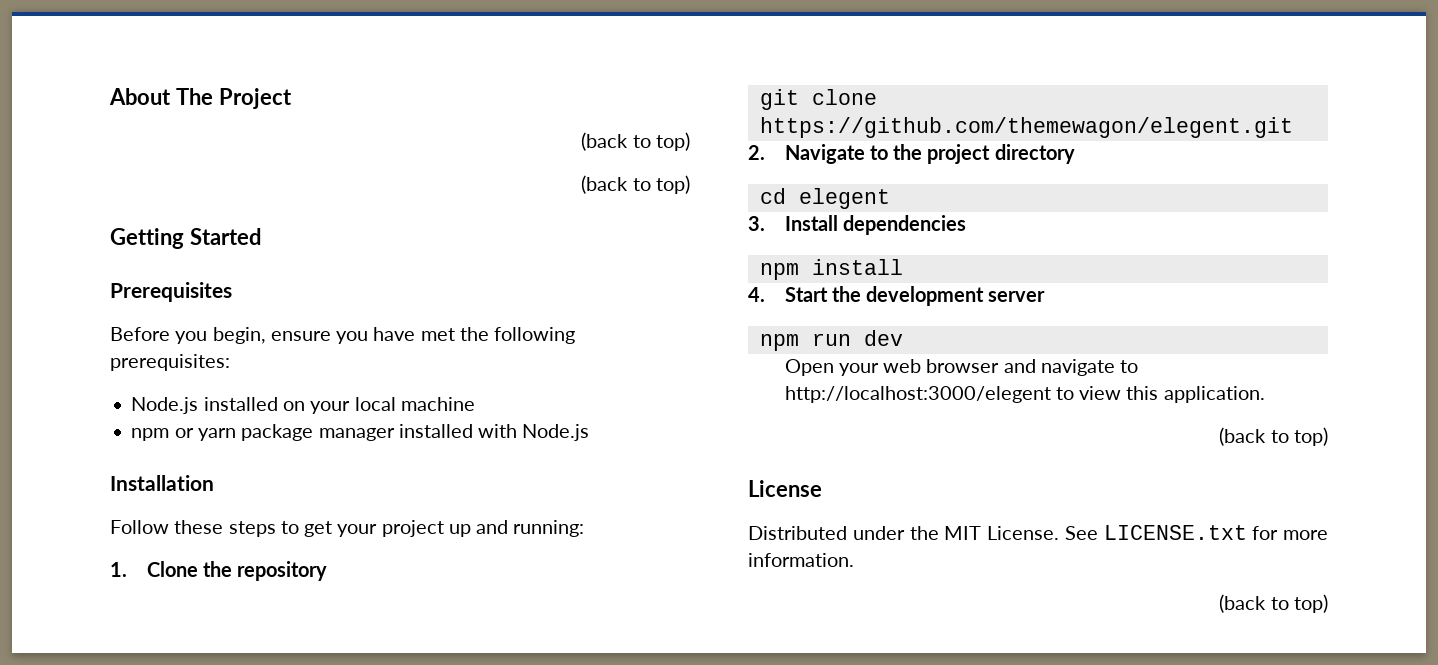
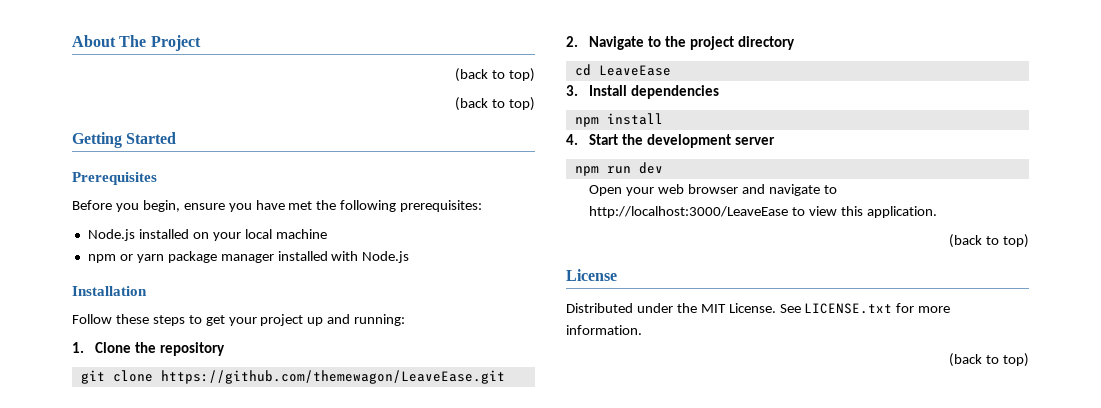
[759,117,1293,138] https://github.com/themewagon/elegent.git -> [160,370,505,384] https://github.com/themewagon/LeaveEase.git
[798,188,890,209] elegent -> [598,65,671,76] LeaveEase
[784,386,1051,403] http://localhost:3000/elegent -> [589,206,789,218] http://localhost:3000/LeaveEase

